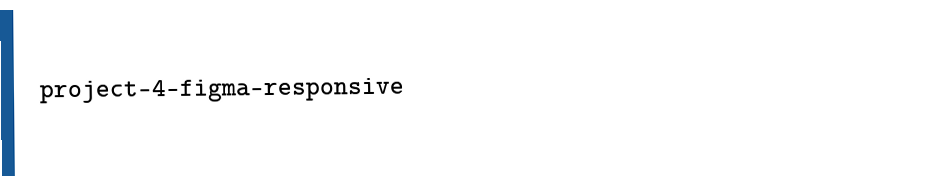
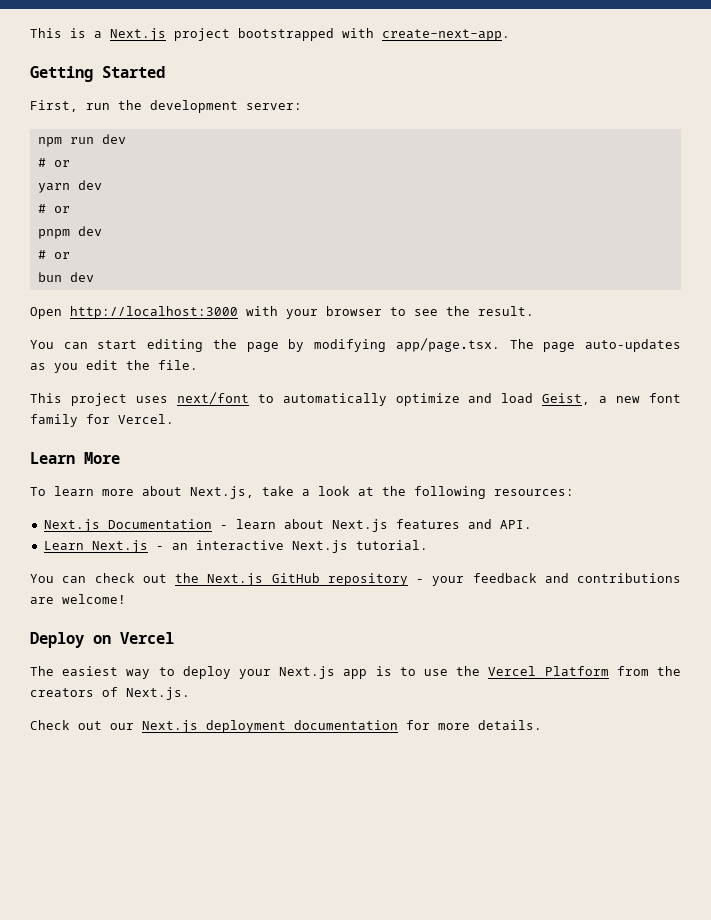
[39,77,405,104] project-4-figma-responsive -> [30,28,510,41] [30,66,165,82] [30,100,302,113] [37,134,126,147] [37,158,70,167] [37,180,102,193] [37,204,70,213] [37,226,102,239] [37,250,70,259] [37,272,94,282] [30,306,534,319] [30,338,682,352] [30,360,198,373] [30,392,681,406] [30,414,174,427] [30,452,120,464] [30,486,574,499] [43,519,532,532] [43,540,428,553] [30,573,681,586] [30,594,126,604] [30,632,174,648] [30,666,681,679] [30,687,190,700] [30,720,542,733] This is a Next.js project bootstrapped with create-next-app. // Getting Started // First, run the development server: // npm run dev // # or // yarn dev // # or // pnpm dev // # or // bun dev // Open http://localhost:3000 with your browser to see the result. // You can start editing the page by modifying app/page.tsx. The page auto-updates as you edit the file. // This project uses next/font to automatically optimize and load Geist, a new font family for Vercel. // Learn More // To learn more about Next.js, take a look at the following resources: // Next.js Documentation - learn about Next.js features and API. // Learn Next.js - an interactive Next.js tutorial. // You can check out the Next.js GitHub repository - your feedback and contributions are welcome! // Deploy on Vercel // The easiest way to deploy your Next.js app is to use the Vercel Platform from the creators of Next.js. // Check out our Next.js deployment documentation for more details.

